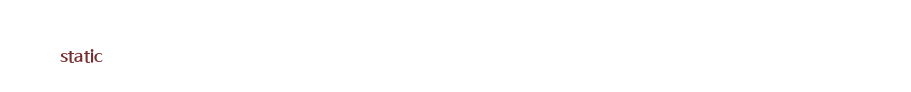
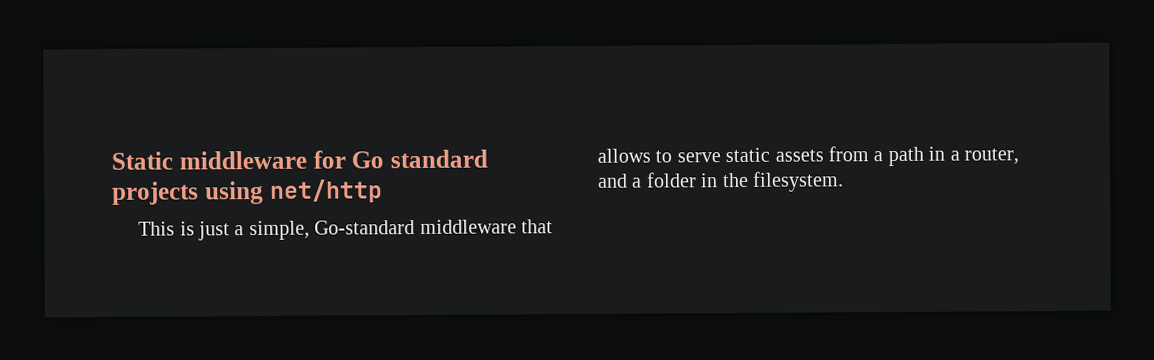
[60,49,103,63] static -> [111,149,488,170] [112,179,383,205] [138,219,554,241] [597,146,1019,167] [597,171,844,192] Static middleware for Go standard projects using net/http // This is just a simple, Go-standard middleware that allows to serve static assets from a path in a router, and a folder in the filesystem.

